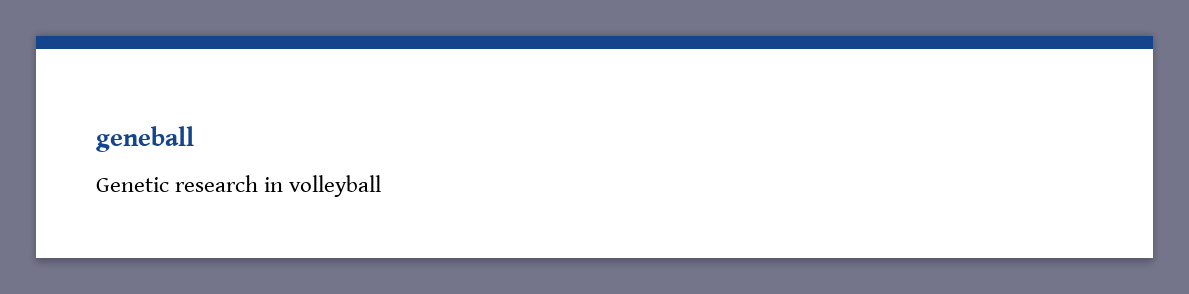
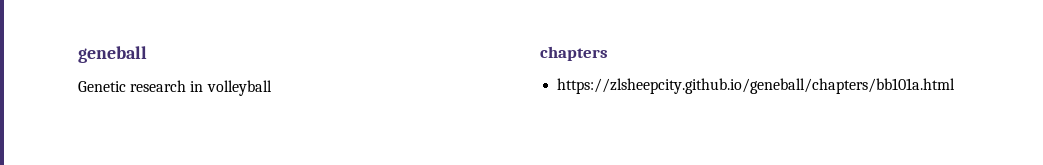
(382, 186) none -> [540,46,608,61] [557,78,956,94] // chapters // https://zlsheepcity.github.io/geneball/chapters/bb101a.html

